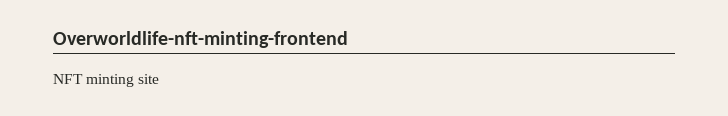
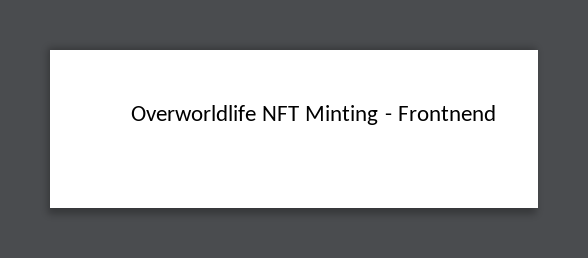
[53,31,348,48] [53,74,160,87] Overworldlife-nft-minting-frontend // NFT minting site -> [131,105,496,125] Overworldlife NFT Minting - Frontnend

